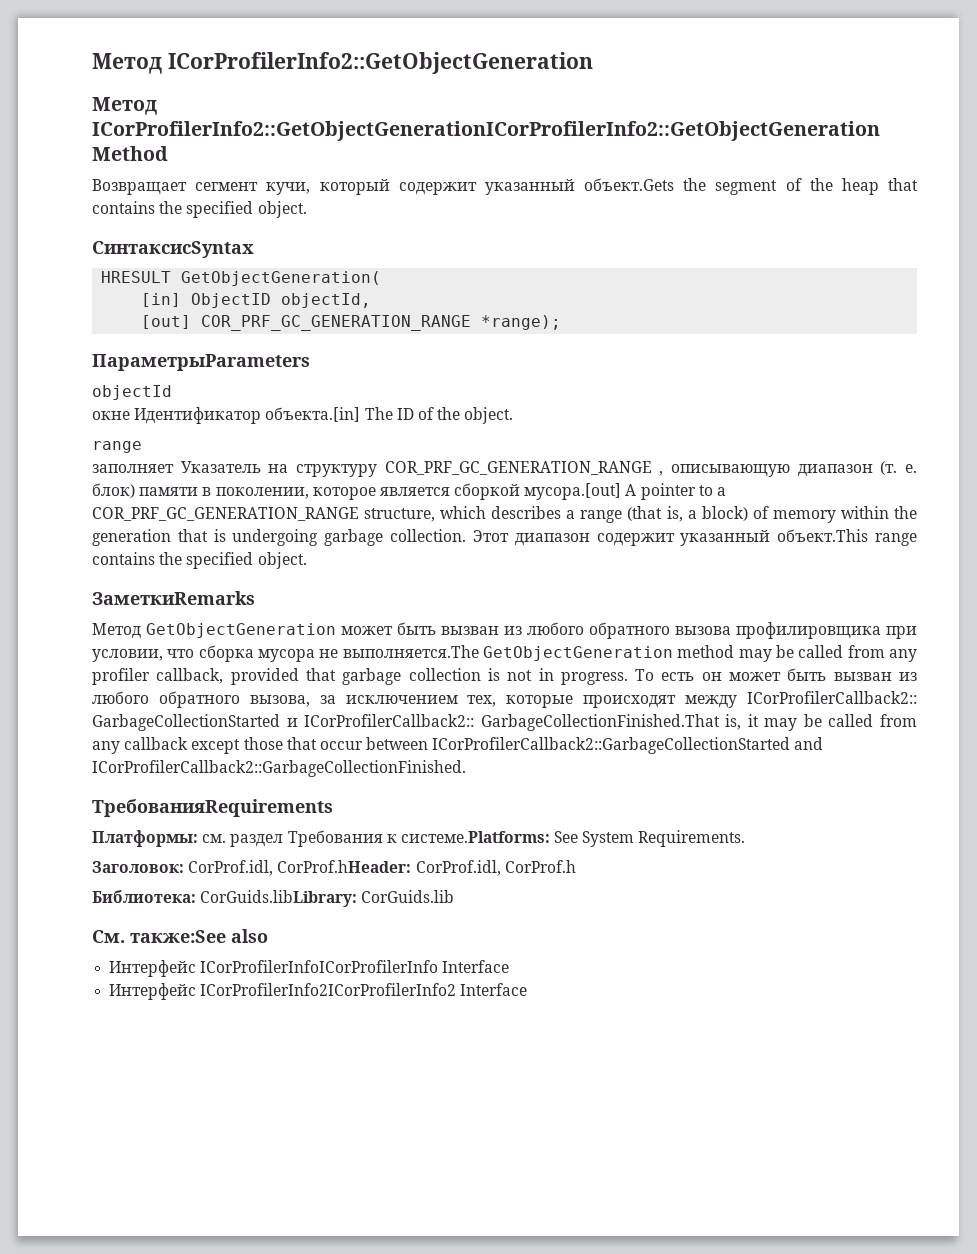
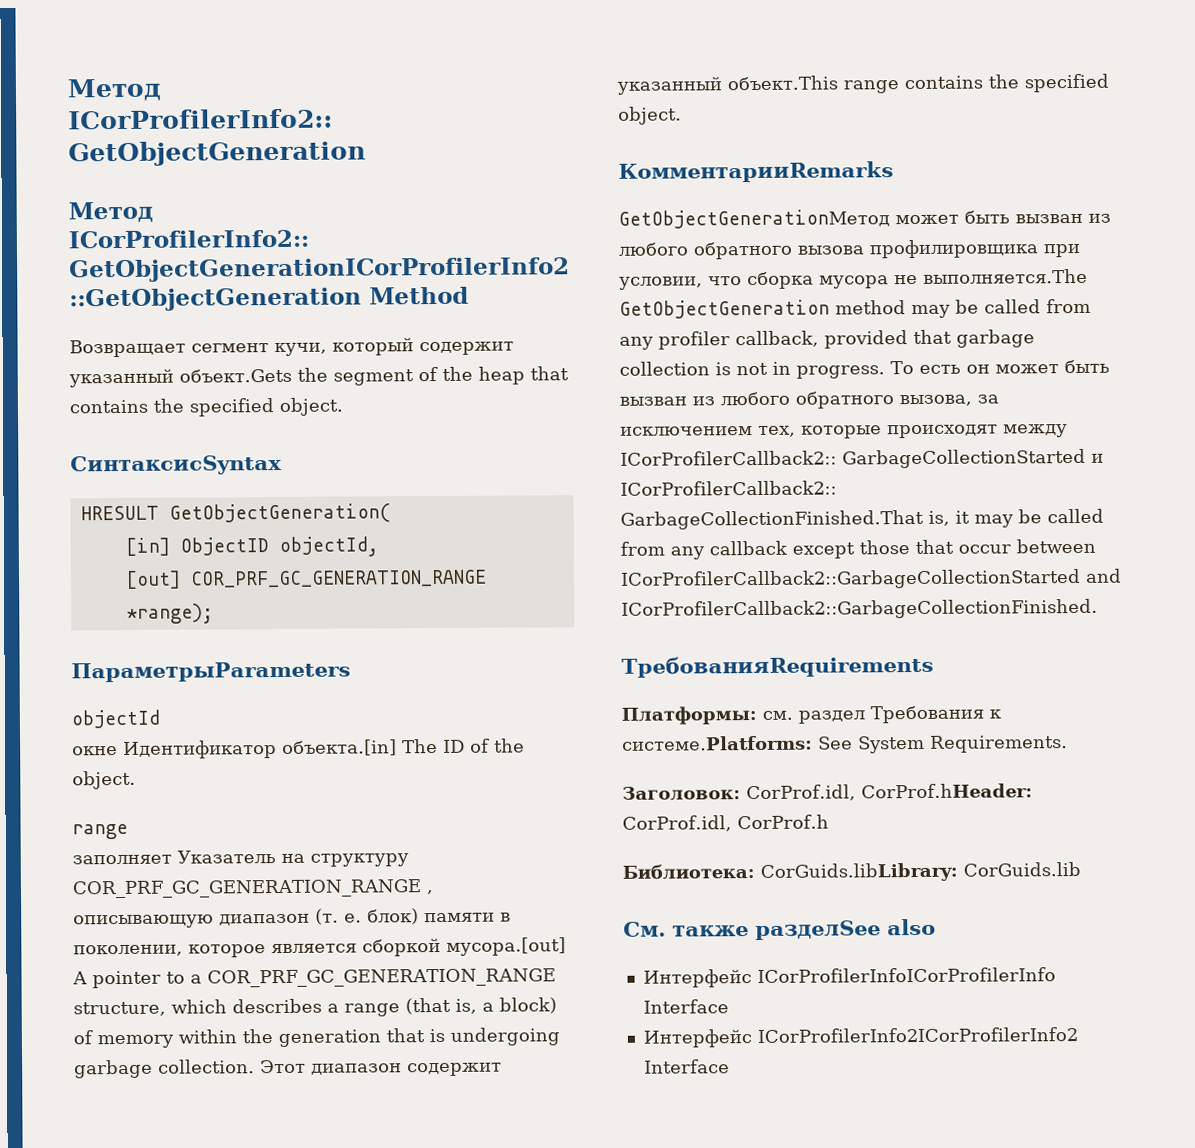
[92,591,255,605] [92,623,336,639] ЗаметкиRemarks // Метод GetObjectGeneration -> [618,161,894,183] [618,209,890,229] КомментарииRemarks // GetObjectGenerationМетод
[130,930,226,943] также:See -> [672,920,881,941] также разделSee

